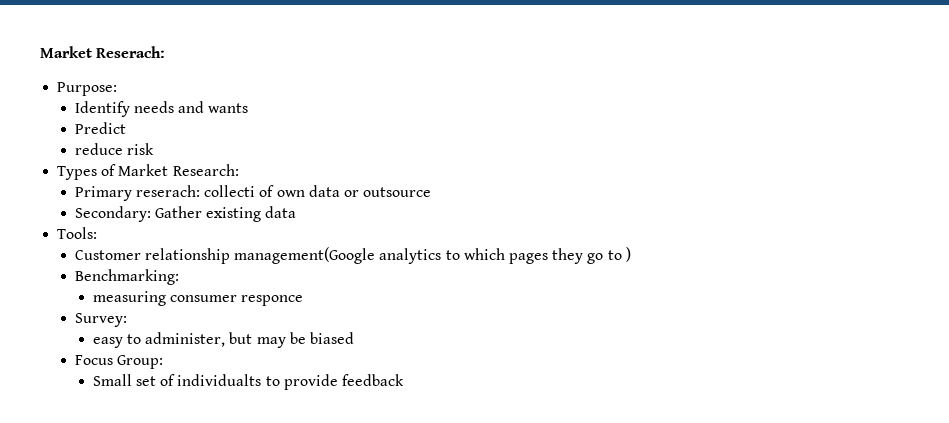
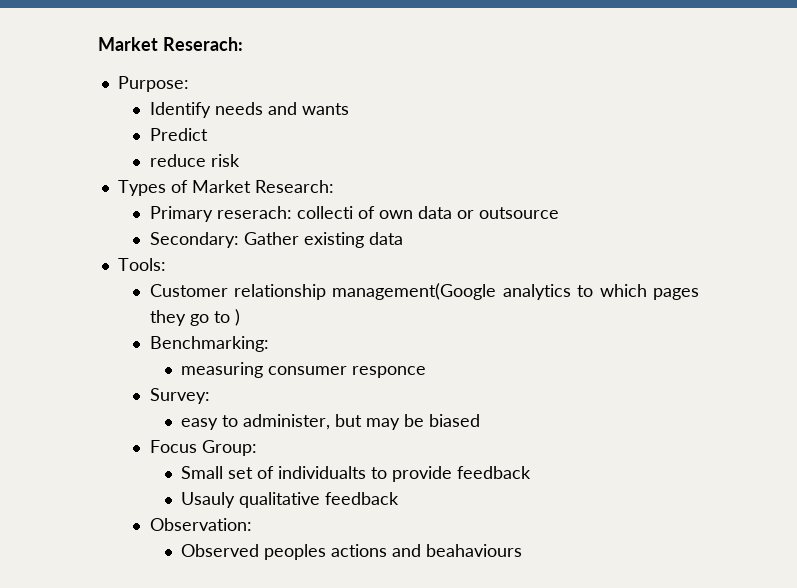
(404, 380) none -> [181,492,400,508] [149,518,252,531] [181,544,523,560] // Usauly qualitative feedback // Observation: // Observed peoples actions and beahaviours

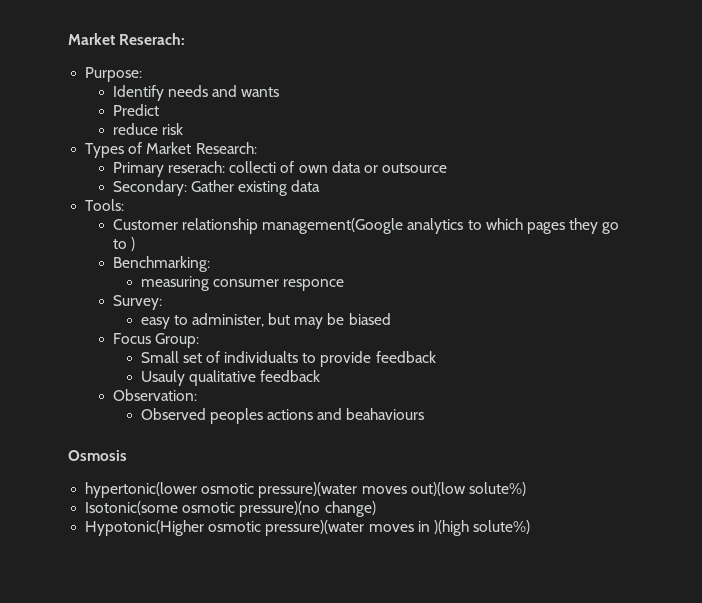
(523, 550) none -> [68,450,127,461] [85,482,526,498] [85,501,376,517] [85,520,531,536] // Osmosis // hypertonic(lower osmotic pressure)(water moves out)(low solute%) // Isotonic(some osmotic pressure)(no change) // Hypotonic(Higher osmotic pressure)(water moves in )(high solute%)

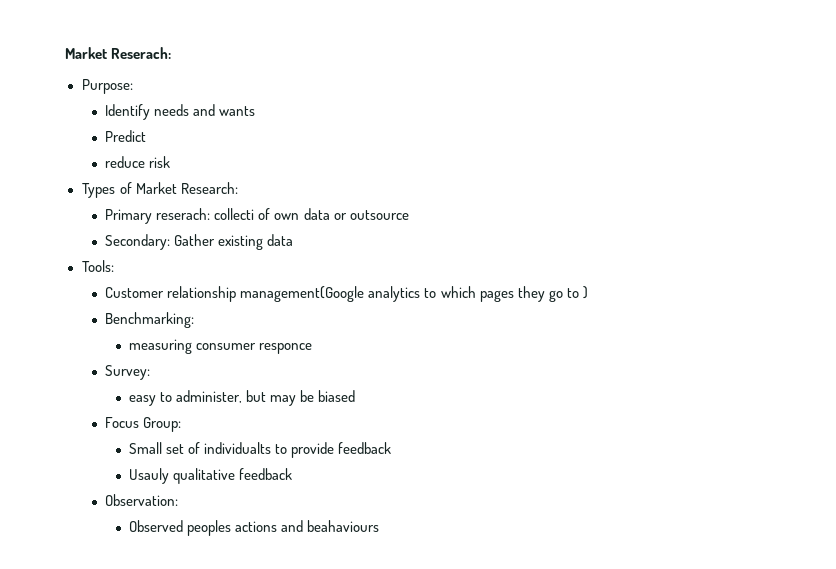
[68,450,127,461] [85,482,526,498] [85,501,376,517] [85,520,531,536] // Osmosis // hypertonic(lower osmotic pressure)(water moves out)(low solute%) // Isotonic(some osmotic pressure)(no change) // Hypotonic(Higher osmotic pressure)(water moves in )(high solute%) -> (380, 526) none

